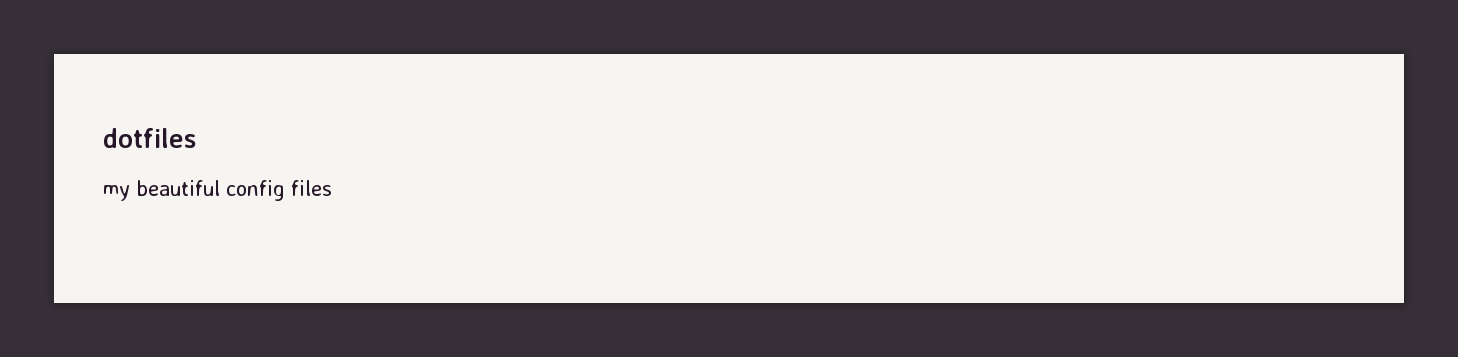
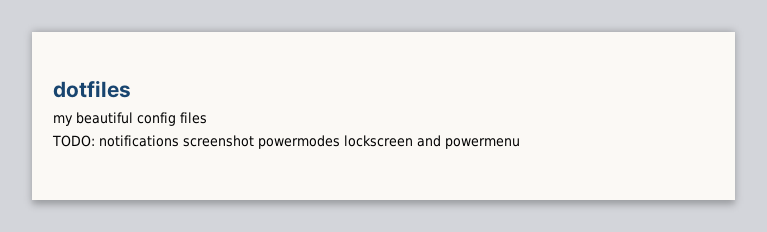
(332, 188) none -> [52,135,520,149] // TODO: notifications screenshot powermodes lockscreen and powermenu

